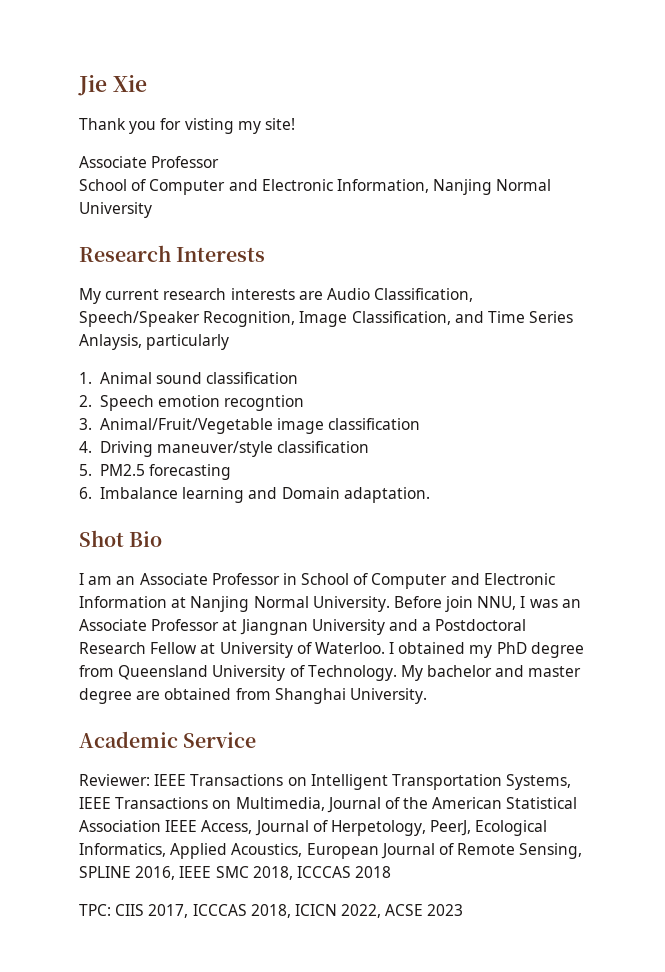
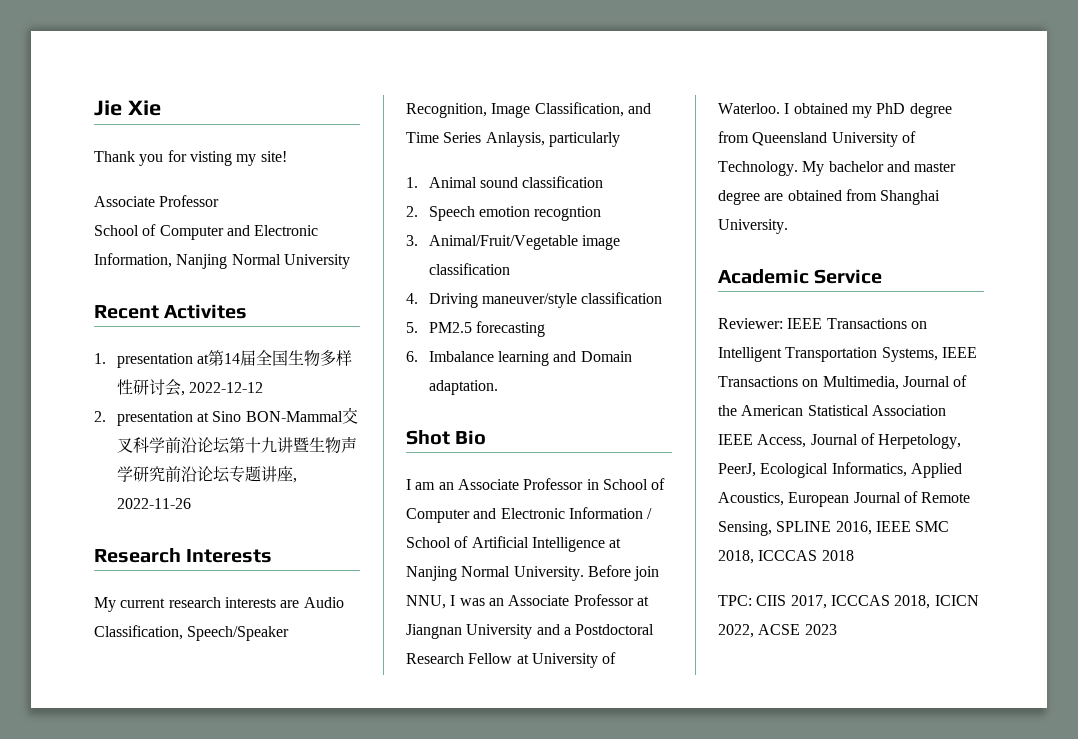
(152, 210) none -> [94,304,248,319] [94,350,353,368] [116,379,264,396] [94,407,358,426] [116,436,357,454] [116,466,297,483] [116,498,191,509] // Recent Activites // 1. presentation at第14届全国生物多样性研讨会, 2022-12-12 // 2. presentation at Sino BON-Mammal交叉科学前沿论坛第十九讲暨生物声学研究前沿论坛专题讲座, 2022-11-26
(167, 602) none -> [647,508,653,519] [406,536,605,552] / School of Artificial Intelligence

